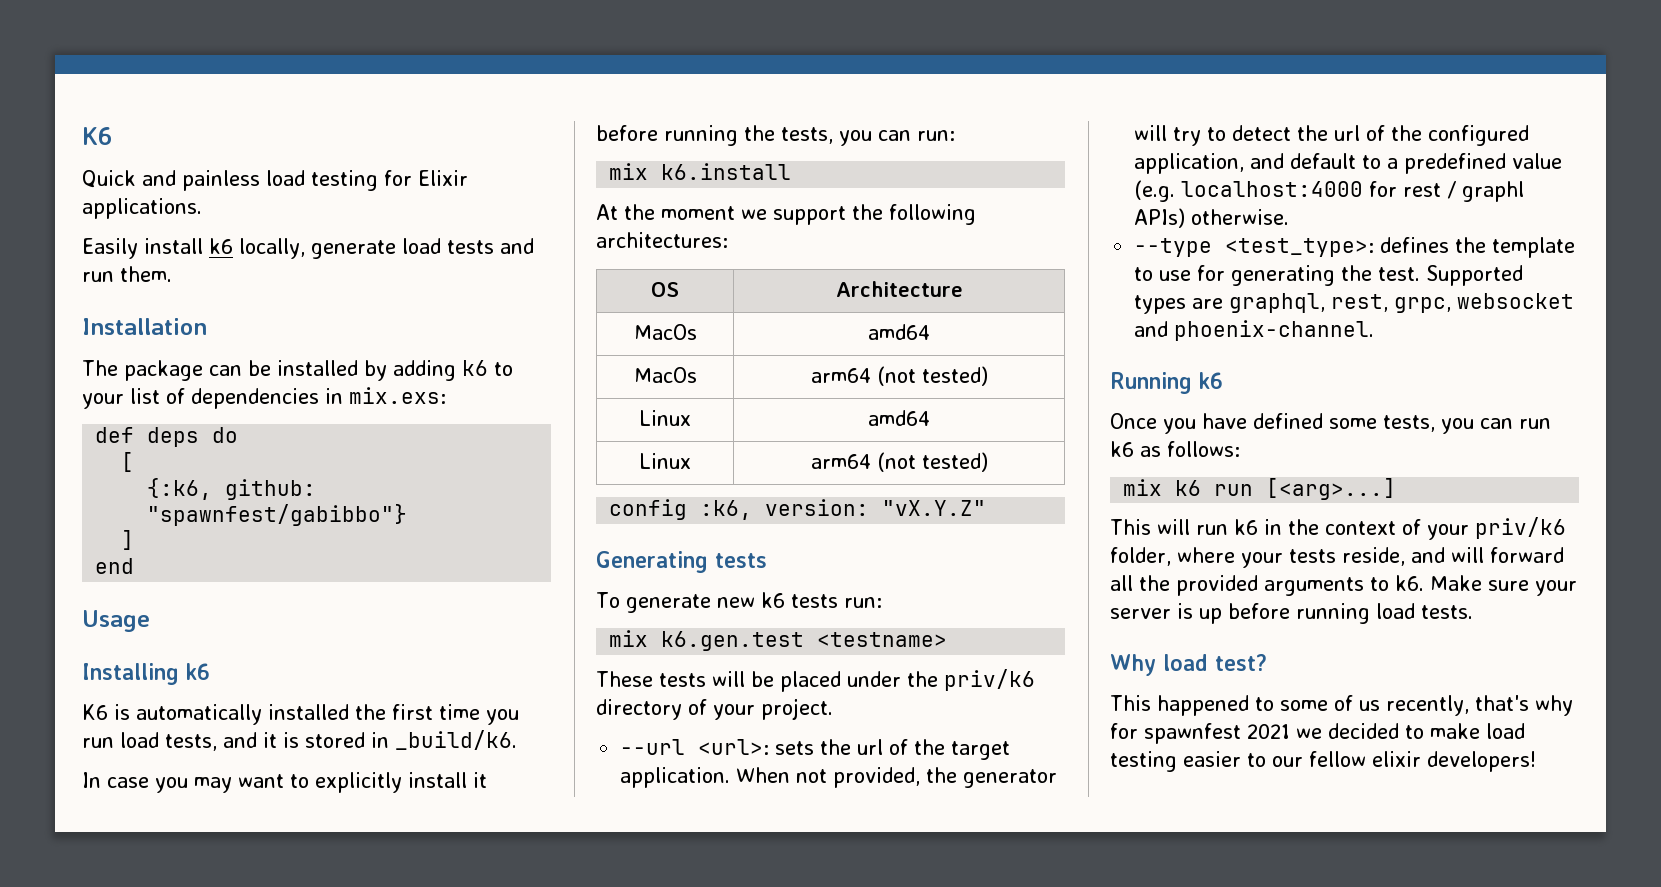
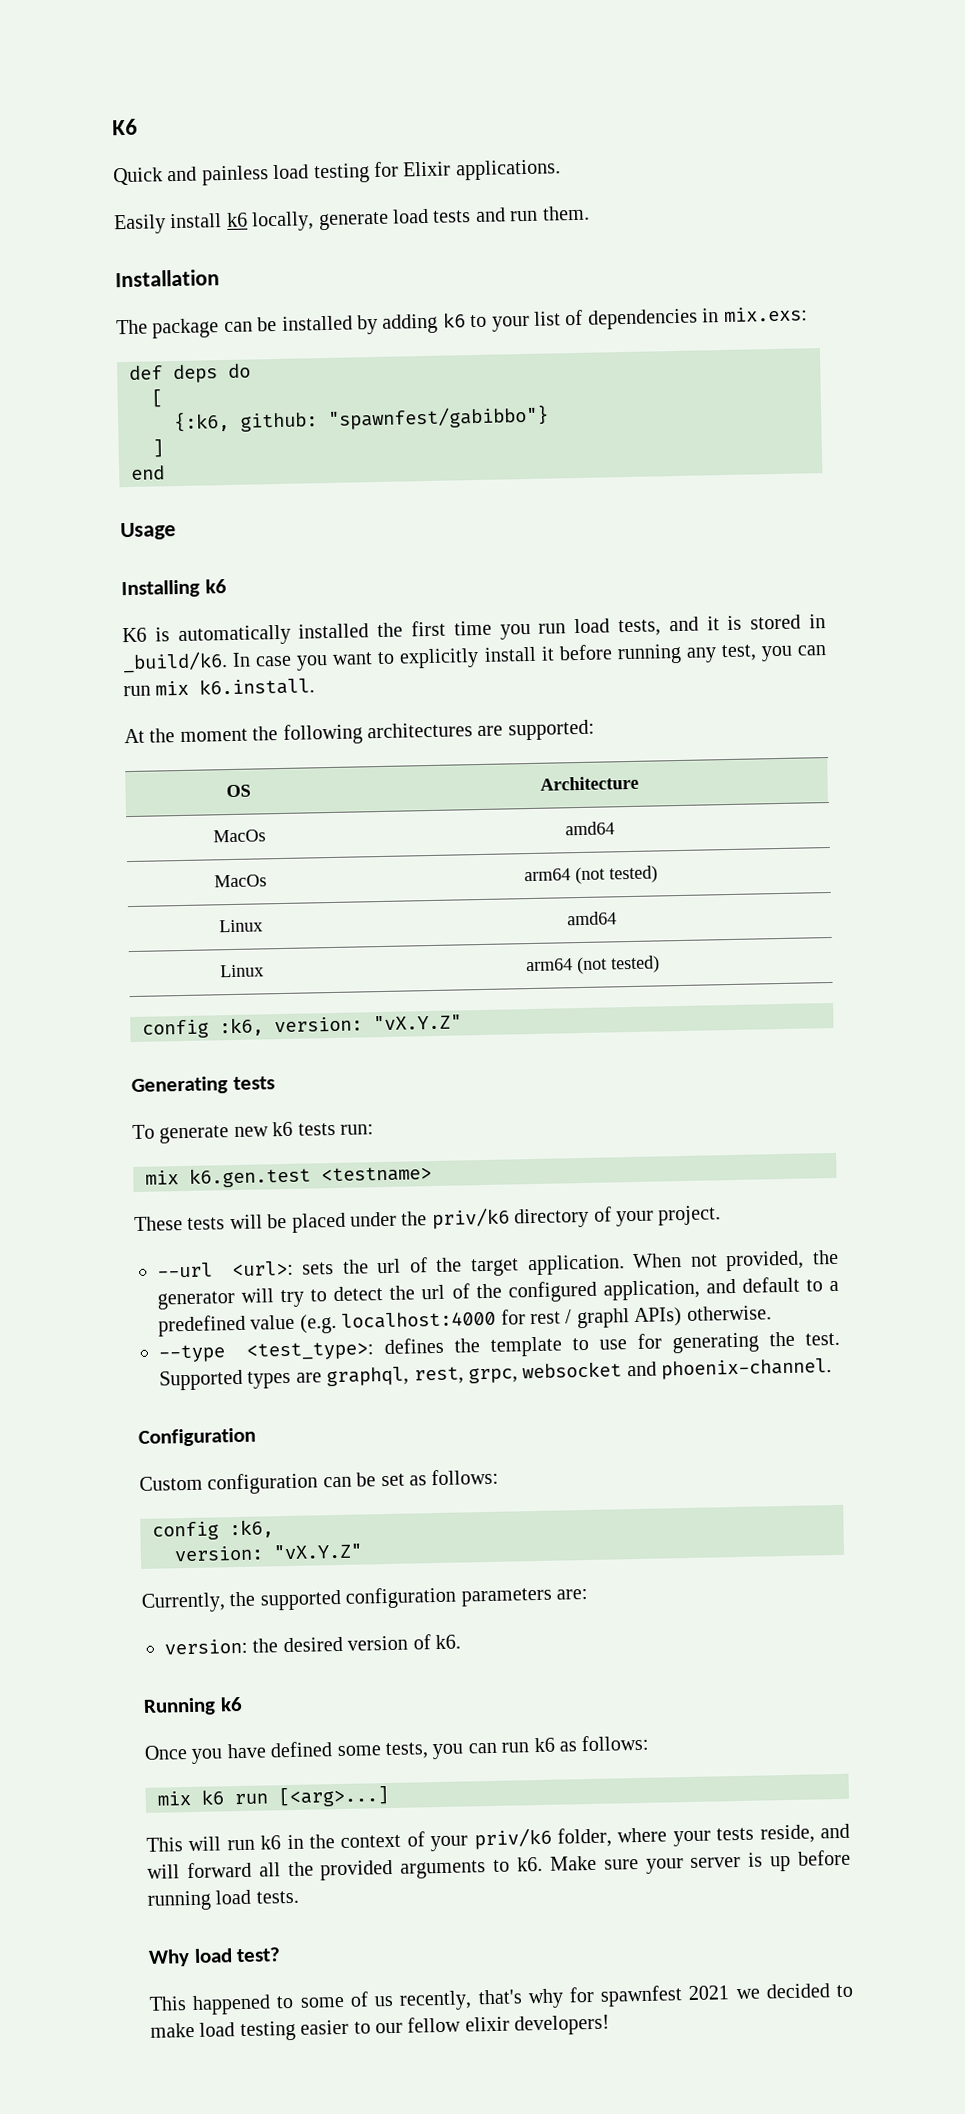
(517, 740) // -> (228, 662) none
[194,777,232,793] may -> (329, 663) none
[744,125,955,146] [609,163,792,180] [596,204,976,225] [596,232,728,248] the tests, you can run: // mix k6.install // At the moment we support the following architectures: -> [685,644,827,663] [123,677,316,697] [124,719,595,745] any test, you can run mix k6.install. // At the moment the following architectures are supported:
(1375, 330) none -> [138,1427,256,1447] [139,1468,500,1495] [152,1519,274,1541] [174,1543,363,1562] [141,1586,588,1613] [164,1634,461,1655] // Configuration // Custom configuration can be set as follows: // config :k6, // version: "vX.Y.Z" // Currently, the supported configuration parameters are: // version: the desired version of k6.

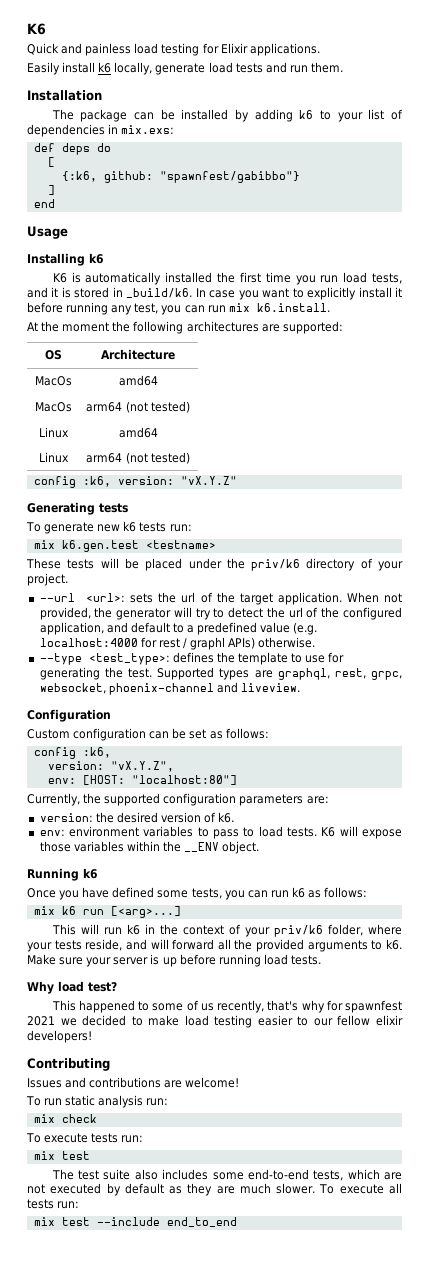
[522,1358,833,1380] websocket and phoenix-channel. -> [39,682,300,695] websocket, phoenix-channel and liveview.
[273,1543,363,1560] "vX.Y.Z" -> [110,761,174,772] [47,775,237,785] "vX.Y.Z", // env: [HOST: "localhost:80"]
(461, 1642) none -> [39,826,402,839] [39,841,260,854] // env: environment variables to pass to load tests. K6 will expose those variables within the __ENV object.
(611, 2025) none -> [27,1058,110,1071] [27,1077,240,1088] [26,1095,169,1108] [33,1114,97,1123] [26,1133,144,1143] [33,1151,90,1160] [51,1169,402,1181] [27,1183,403,1196] [27,1199,80,1209] [33,1217,237,1227] // Contributing // Issues and contributions are welcome! // To run static analysis run: // mix check // To execute tests run: // mix test // The test suite also includes some end-to-end tests, which are not executed by default as they are much slower. To execute all tests run: // mix test --include end_to_end

